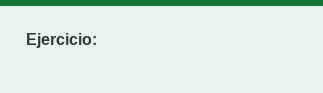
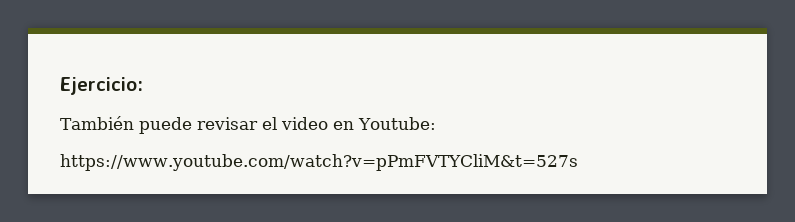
(97, 40) none -> [60,116,436,134] [60,154,578,171] // También puede revisar el video en Youtube: // https://www.youtube.com/watch?v=pPmFVTYCliM&t=527s

